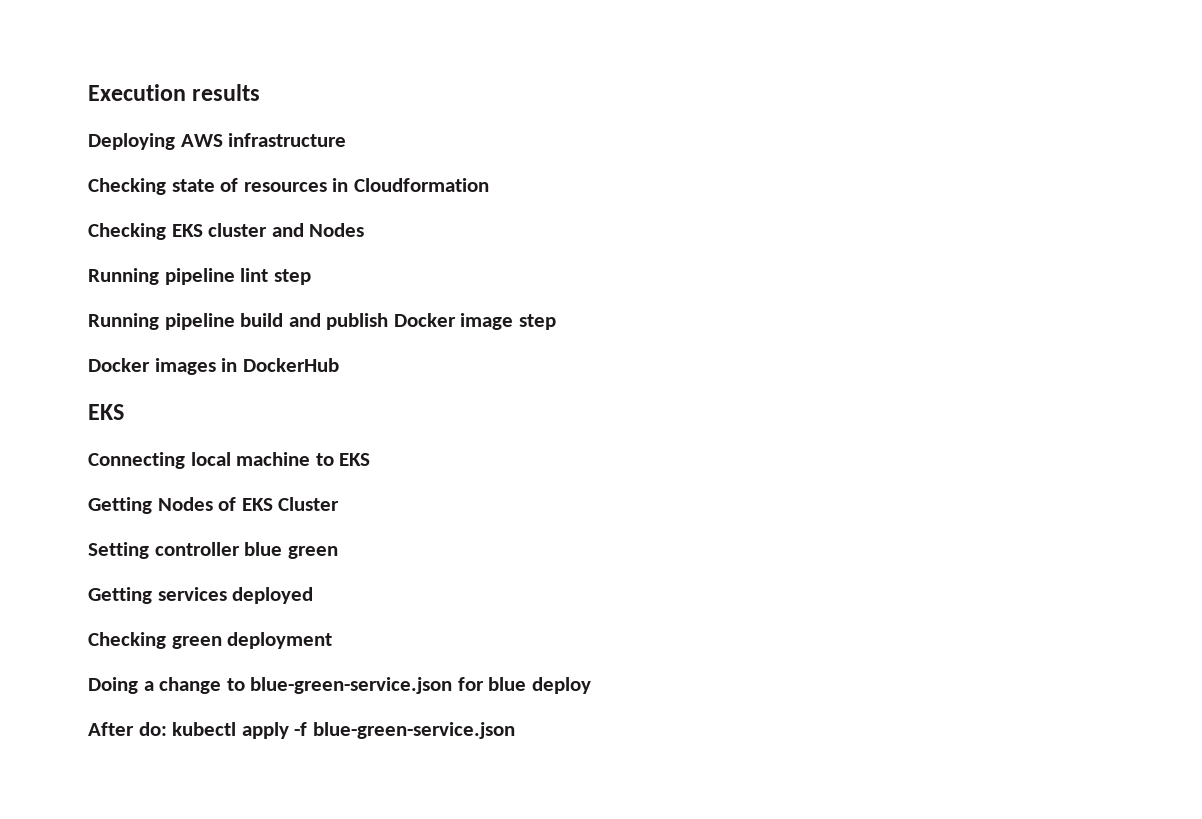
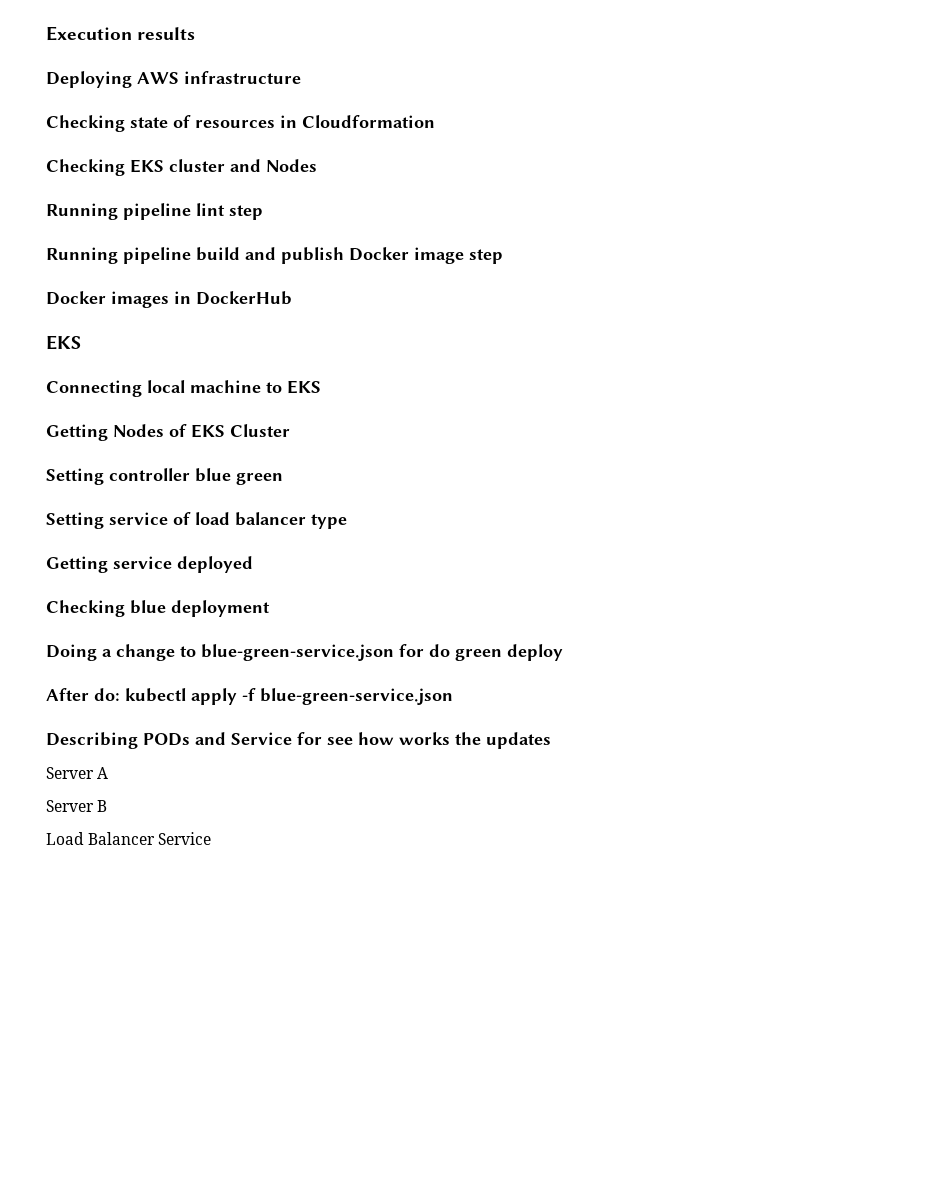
[88,587,227,604] // Getting services -> [46,512,347,529] [46,556,172,573] // Setting service of load balancer type // Getting service
[171,636,222,649] green -> [130,600,166,614] blue
[488,677,527,691] blue -> [429,644,502,661] do green
(515, 730) none -> [46,732,551,749] [46,767,109,779] [46,800,108,812] [46,832,212,845] // Describing PODs and Service for see how works the updates // Server A // Server B // Load Balancer Service

